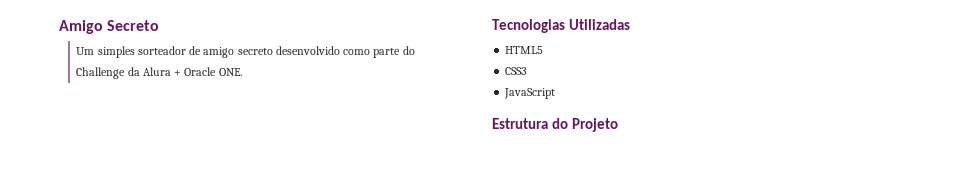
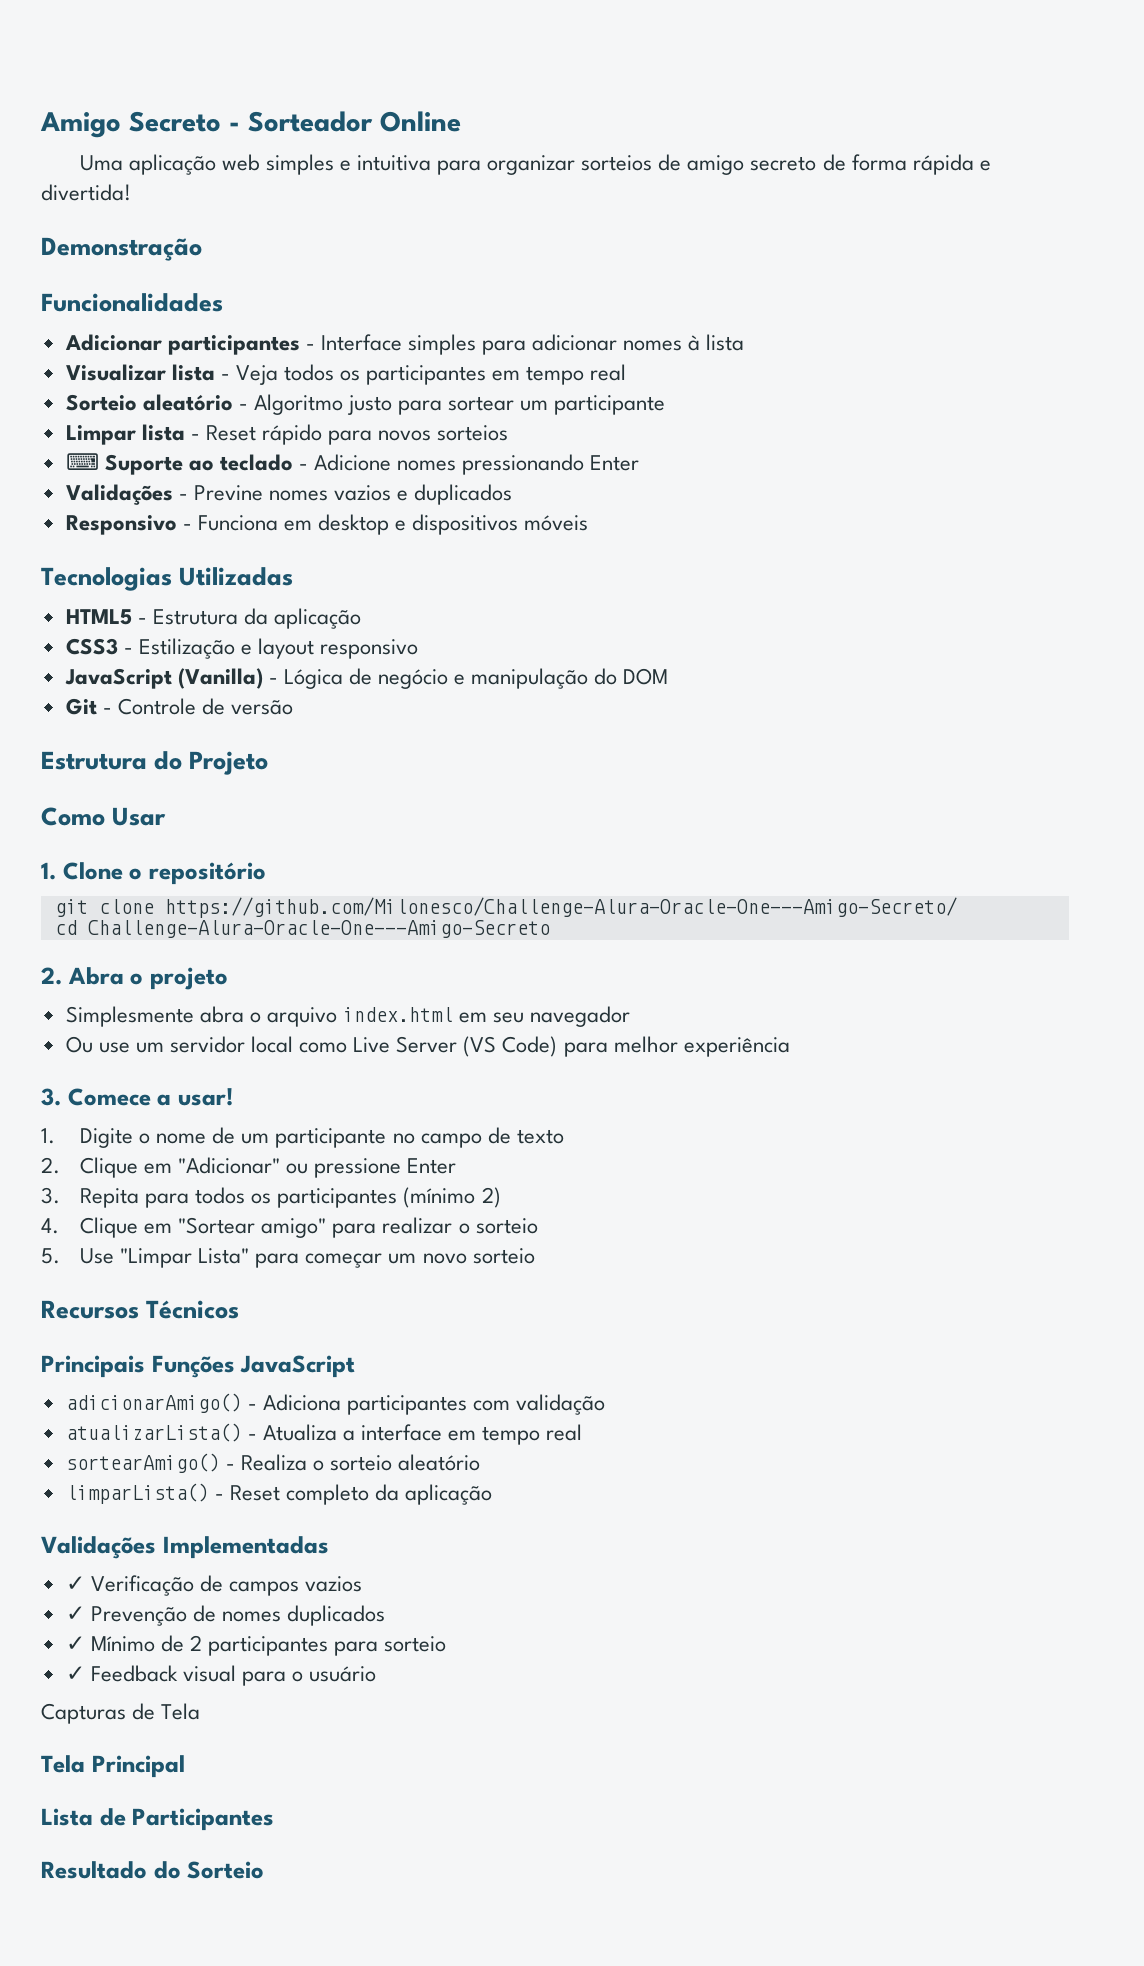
[76,46,415,58] [76,67,242,79] [492,19,630,33] [505,46,544,54] [505,67,528,75] [504,88,556,99] [492,118,618,132] // Um simples sorteador de amigo secreto desenvolvido como parte do Challenge da Alura + Oracle ONE. // Tecnologias Utilizadas // HTML5 // CSS3 // JavaScript // Estrutura do Projeto -> [229,111,461,132] [79,154,991,175] [41,184,131,201] [41,237,202,261] [41,293,223,312] [64,334,745,355] [65,364,627,385] [65,394,666,415] [65,424,509,445] [65,453,640,475] [65,484,513,505] [65,514,589,535] [41,567,294,591] [65,608,362,629] [65,638,419,659] [64,668,669,689] [65,698,294,715] [41,751,269,775] [41,807,167,826] [41,862,266,885] [54,897,957,918] [54,920,550,938] [41,967,228,990] [65,1006,631,1027] [65,1036,790,1057] [41,1088,233,1106] [41,1127,564,1148] [41,1157,457,1178] [41,1187,501,1208] [41,1217,538,1238] [41,1248,535,1268] [41,1300,240,1319] [41,1355,356,1378] [65,1393,606,1415] [65,1423,583,1445] [65,1453,481,1473] [65,1483,493,1505] [41,1536,329,1559] [65,1575,363,1596] [65,1605,386,1626] [65,1635,447,1656] [65,1665,377,1686] [41,1703,201,1724] [41,1755,185,1778] [41,1808,275,1831] [41,1861,265,1879] - Sorteador Online // Uma aplicação web simples e intuitiva para organizar sorteios de amigo secreto de forma rápida e divertida! // Demonstração // Funcionalidades // Adicionar participantes - Interface simples para adicionar nomes à lista // Visualizar lista - Veja todos os participantes em tempo real // Sorteio aleatório - Algoritmo justo para sortear um participante // Limpar lista - Reset rápido para novos sorteios // ⌨ Suporte ao teclado - Adicione nomes pressionando Enter // Validações - Previne nomes vazios e duplicados // Responsivo - Funciona em desktop e dispositivos móveis // Tecnologias Utilizadas // HTML5 - Estrutura da aplicação // CSS3 - Estilização e layout responsivo // JavaScript (Vanilla) - Lógica de negócio e manipulação do DOM // Git - Controle de versão // Estrutura do Projeto // Como Usar // 1. Clone o repositório // git clone https://github.com/Milonesco/Challenge-Alura-Oracle-One---Amigo-Secreto/ // cd Challenge-Alura-Oracle-One---Amigo-Secreto // 2. Abra o projeto // Simplesmente abra o arquivo index.html em seu navegador // Ou use um servidor local como Live Server (VS Code) para melhor experiência // 3. Comece a usar! // 1. Digite o nome de um participante no campo de texto // 2. Clique em "Adicionar" ou pressione Enter // 3. Repita para todos os participantes (mínimo 2) // 4. Clique em "Sortear amigo" para realizar o sorteio // 5. Use "Limpar Lista" para começar um novo sorteio // Recursos Técnicos // Principais Funções JavaScript // adicionarAmigo() - Adiciona participantes com validação // atualizarLista() - Atualiza a interface em tempo real // sortearAmigo() - Realiza o sorteio aleatório // limparLista() - Reset completo da aplicação // Validações Implementadas // ✓ Verificação de campos vazios // ✓ Prevenção de nomes duplicados // ✓ Mínimo de 2 participantes para sorteio // ✓ Feedback visual para o usuário // Capturas de Tela // Tela Principal // Lista de Participantes // Resultado do Sorteio

